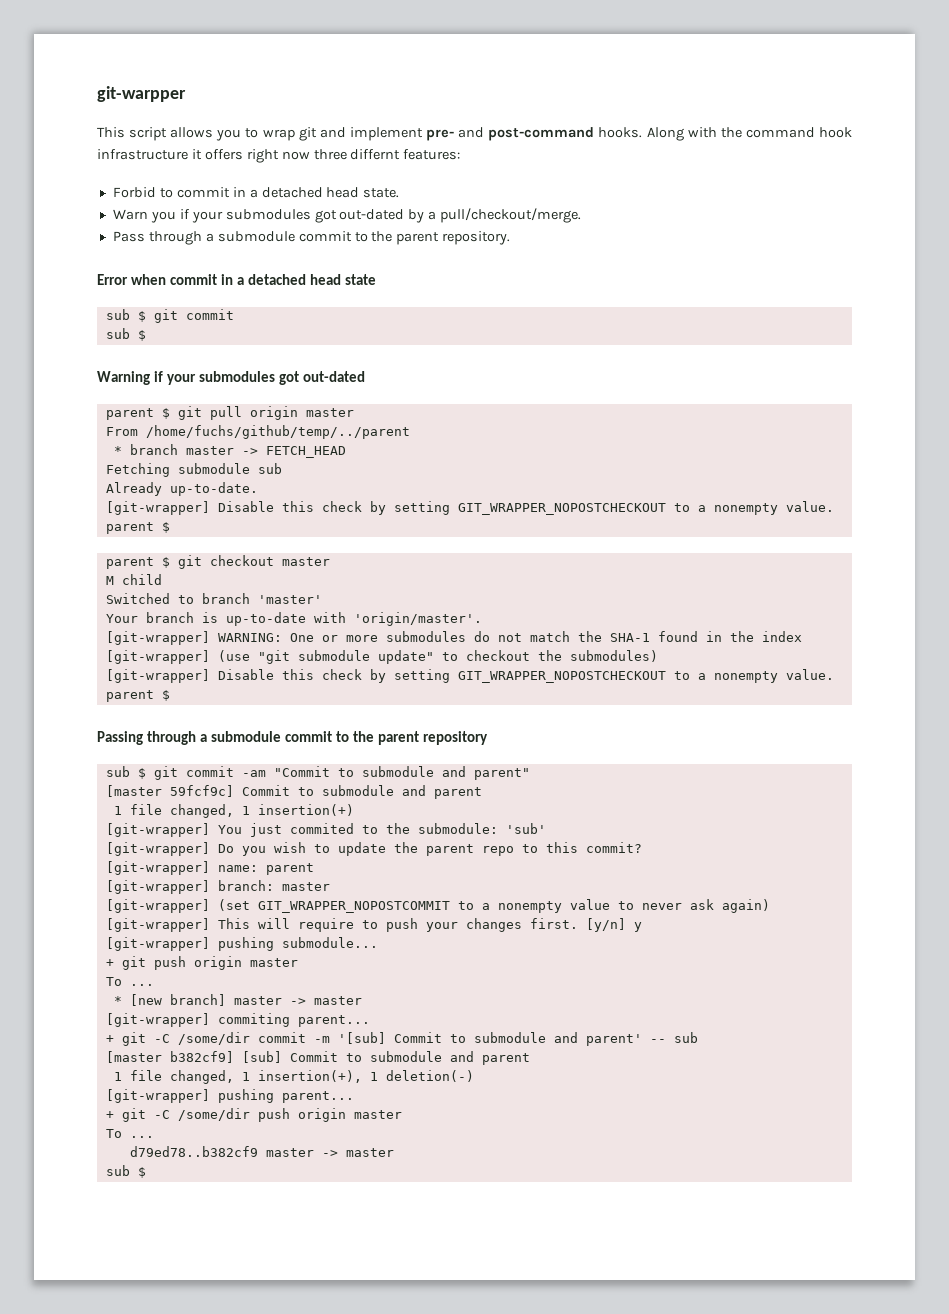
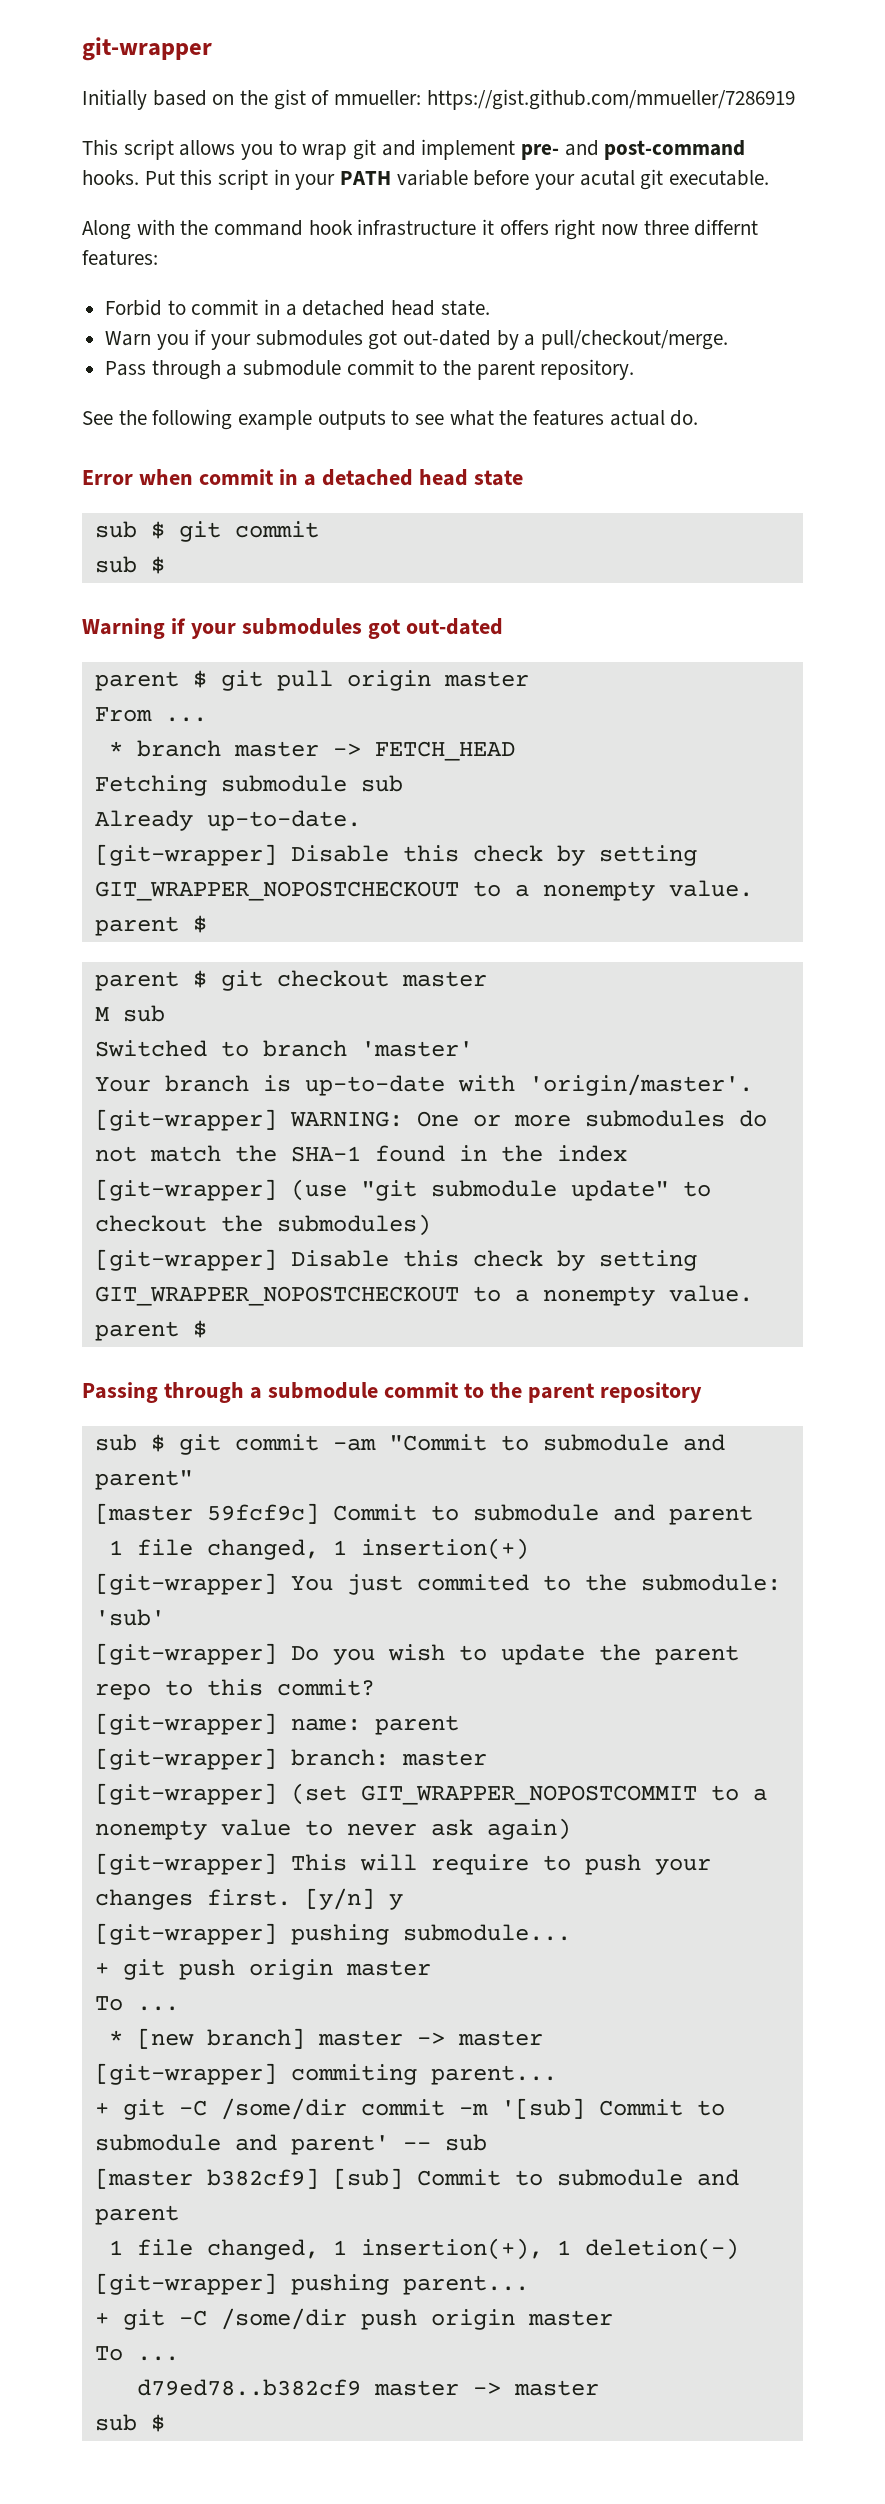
[97,86,186,102] git-warpper -> [82,37,212,61] [82,89,795,110] git-wrapper // Initially based on the gist of mmueller: https://gist.github.com/mmueller/7286919
(643, 132) none -> [144,169,770,190] Put this script in your PATH variable before your acutal git executable. //
(511, 238) none -> [82,409,699,430] // See the following example outputs to see what the features actual do.
[145,425,410,439] /home/fuchs/github/temp/../parent -> [164,717,207,722] ...
[121,574,162,585] child -> [122,1005,165,1022] sub

